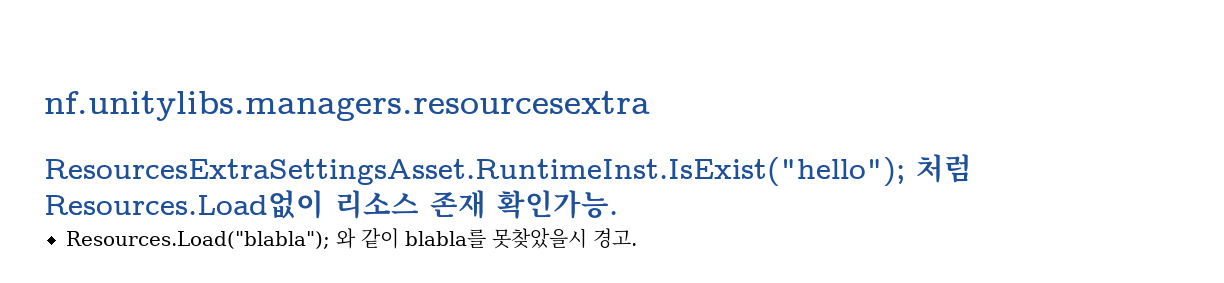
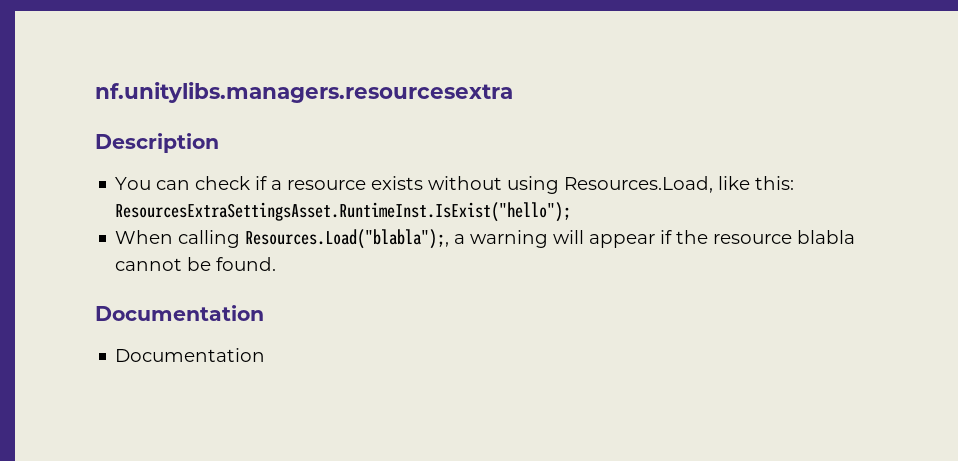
[44,154,972,187] [44,190,618,219] [66,228,637,249] ResourcesExtraSettingsAsset.RuntimeInst.IsExist("hello"); 처럼 Resources.Load없이 리소스 존재 확인가능. // Resources.Load("blabla"); 와 같이 blabla를 못찾았을시 경고. -> [95,133,219,153] [115,176,795,194] [115,202,572,222] [115,229,856,249] [115,257,277,271] [95,305,264,321] [115,348,266,362] Description // You can check if a resource exists without using Resources.Load, like this: ResourcesExtraSettingsAsset.RuntimeInst.IsExist("hello"); // When calling Resources.Load("blabla");, a warning will appear if the resource blabla cannot be found. // Documentation // Documentation

